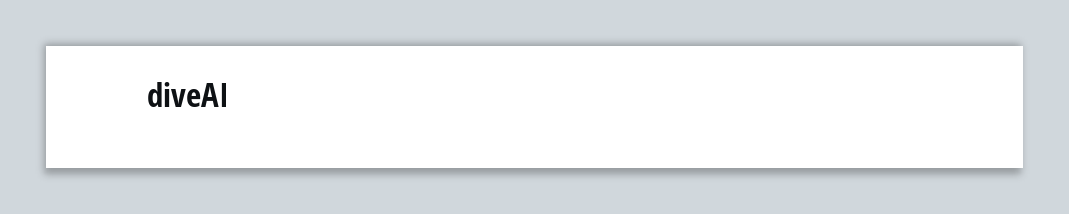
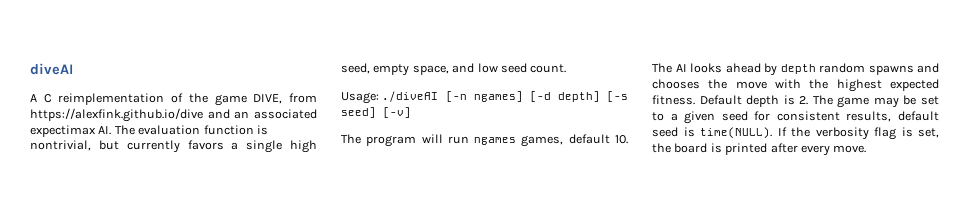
(229, 94) none -> [30,93,318,106] [30,108,317,122] [30,125,268,137] [30,140,317,153] [341,63,567,76] [341,91,628,104] [341,107,411,118] [341,134,628,147] [652,63,939,76] [652,79,939,92] [652,95,939,108] [652,111,939,124] [652,127,939,140] [652,143,867,156] // A C reimplementation of the game DIVE, from https://alexfink.github.io/dive and an associated expectimax AI. The evaluation function is nontrivial, but currently favors a single high seed, empty space, and low seed count. // Usage: ./diveAI [-n ngames] [-d depth] [-s seed] [-v] // The program will run ngames games, default 10. The AI looks ahead by depth random spawns and chooses the move with the highest expected fitness. Default depth is 2. The game may be set to a given seed for consistent results, default seed is time(NULL). If the verbosity flag is set, the board is printed after every move.

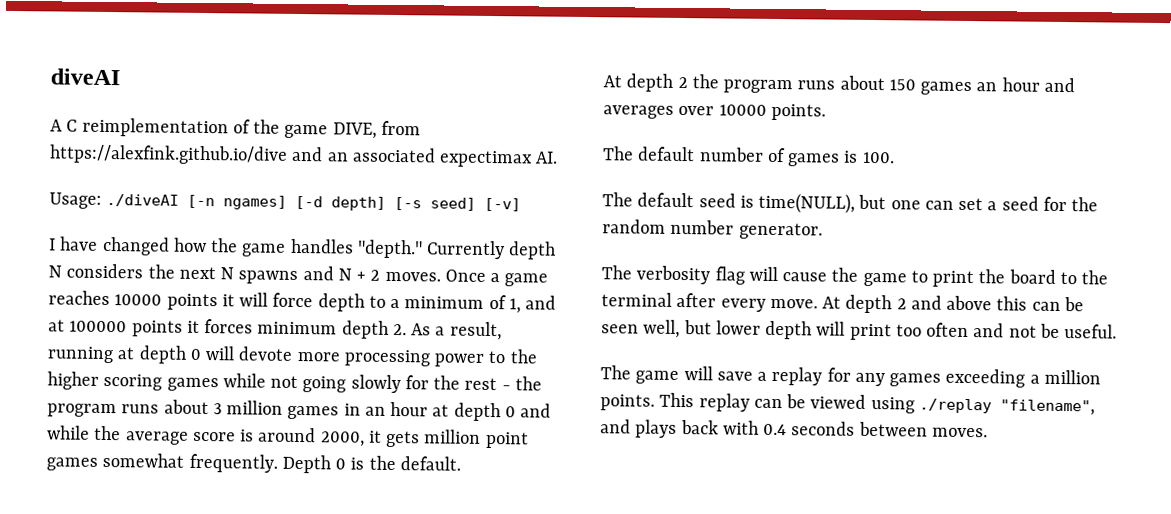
[114,125,268,135] [30,140,317,153] [341,63,567,76] The evaluation function is nontrivial, but currently favors a single high seed, empty space, and low seed count. -> (559, 157) none
[341,134,628,147] [652,63,939,76] [652,79,939,92] [652,95,939,108] [652,111,939,124] [652,127,939,140] [652,143,867,156] The program will run ngames games, default 10. The AI looks ahead by depth random spawns and chooses the move with the highest expected fitness. Default depth is 2. The game may be set to a given seed for consistent results, default seed is time(NULL). If the verbosity flag is set, the board is printed after every move. -> [49,236,557,260] [48,263,549,287] [48,290,557,314] [48,319,502,341] [47,345,538,367] [47,371,542,394] [47,399,552,422] [47,425,529,449] [46,452,461,474] [603,73,1075,96] [603,103,826,121] [603,146,895,167] [602,192,1099,214] [602,219,823,240] [601,265,1109,288] [601,292,1084,314] [601,319,1118,341] [600,365,1101,388] [600,392,1095,416] [600,419,988,438] I have changed how the game handles "depth." Currently depth N considers the next N spawns and N + 2 moves. Once a game reaches 10000 points it will force depth to a minimum of 1, and at 100000 points it forces minimum depth 2. As a result, running at depth 0 will devote more processing power to the higher scoring games while not going slowly for the rest - the program runs about 3 million games in an hour at depth 0 and while the average score is around 2000, it gets million point games somewhat frequently. Depth 0 is the default. // At depth 2 the program runs about 150 games an hour and averages over 10000 points. // The default number of games is 100. // The default seed is time(NULL), but one can set a seed for the random number generator. // The verbosity flag will cause the game to print the board to the terminal after every move. At depth 2 and above this can be seen well, but lower depth will print too often and not be useful. // The game will save a replay for any games exceeding a million points. This replay can be viewed using ./replay "filename", and plays back with 0.4 seconds between moves.

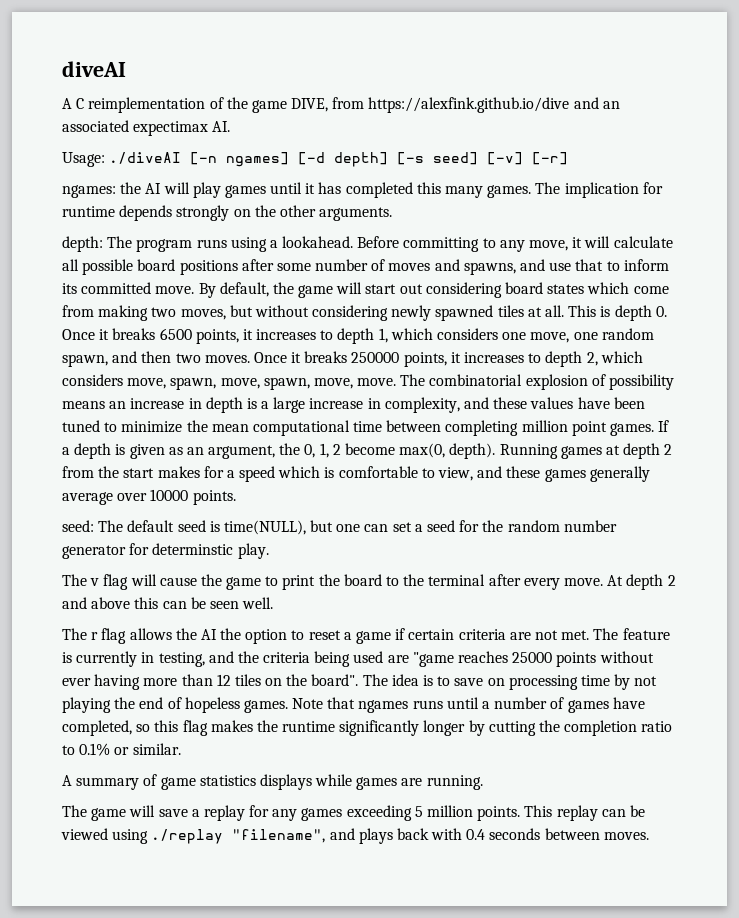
[49,236,557,260] [48,263,549,287] [48,290,557,314] [48,319,502,341] [47,345,538,367] [47,371,542,394] [47,399,552,422] [47,425,529,449] [46,452,461,474] [603,73,1075,96] [603,103,826,121] [603,146,895,167] // I have changed how the game handles "depth." Currently depth N considers the next N spawns and N + 2 moves. Once a game reaches 10000 points it will force depth to a minimum of 1, and at 100000 points it forces minimum depth 2. As a result, running at depth 0 will devote more processing power to the higher scoring games while not going slowly for the rest - the program runs about 3 million games in an hour at depth 0 and while the average score is around 2000, it gets million point games somewhat frequently. Depth 0 is the default. // At depth 2 the program runs about 150 games an hour and averages over 10000 points. // The default number of games is 100. // -> [532,152,569,165] [62,182,663,198] [62,205,393,221] [62,236,673,252] [62,259,669,275] [62,282,669,298] [62,305,667,321] [62,328,654,344] [62,351,643,367] [62,374,675,390] [62,397,645,413] [62,420,670,436] [62,443,673,459] [62,466,650,482] [62,489,236,505] [62,520,94,532] [-r] // ngames: the AI will play games until it has completed this many games. The implication for runtime depends strongly on the other arguments. // depth: The program runs using a lookahead. Before committing to any move, it will calculate all possible board positions after some number of moves and spawns, and use that to inform its committed move. By default, the game will start out considering board states which come from making two moves, but without considering newly spawned tiles at all. This is depth 0. Once it breaks 6500 points, it increases to depth 1, which considers one move, one random spawn, and then two moves. Once it breaks 250000 points, it increases to depth 2, which considers move, spawn, move, spawn, move, move. The combinatorial explosion of possibility means an increase in depth is a large increase in complexity, and these values have been tuned to minimize the mean computational time between completing million point games. If a depth is given as an argument, the 0, 1, 2 become max(0, depth). Running games at depth 2 from the start makes for a speed which is comfortable to view, and these games generally average over 10000 points. // seed:
[738,222,823,240] [601,265,711,285] generator. // The verbosity -> [62,543,269,559] [62,574,100,586] generator for determinstic play. // The v
[643,319,1118,341] well, but lower depth will print too often and not be useful. -> [242,597,274,609] [62,628,670,644] [62,651,654,667] [62,674,658,690] [62,697,645,713] [62,720,673,736] [62,743,181,756] [62,774,483,790] well. // The r flag allows the AI the option to reset a game if certain criteria are not met. The feature is currently in testing, and the criteria being used are "game reaches 25000 points without ever having more than 12 tiles on the board". The idea is to save on processing time by not playing the end of hopeless games. Note that ngames runs until a number of games have completed, so this flag makes the runtime significantly longer by cutting the completion ratio to 0.1% or similar. // A summary of game statistics displays while games are running.
[1029,374,1040,384] a -> [414,806,423,817] 5

